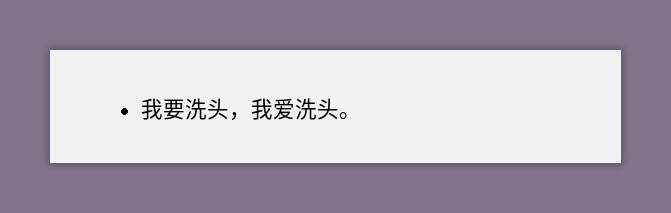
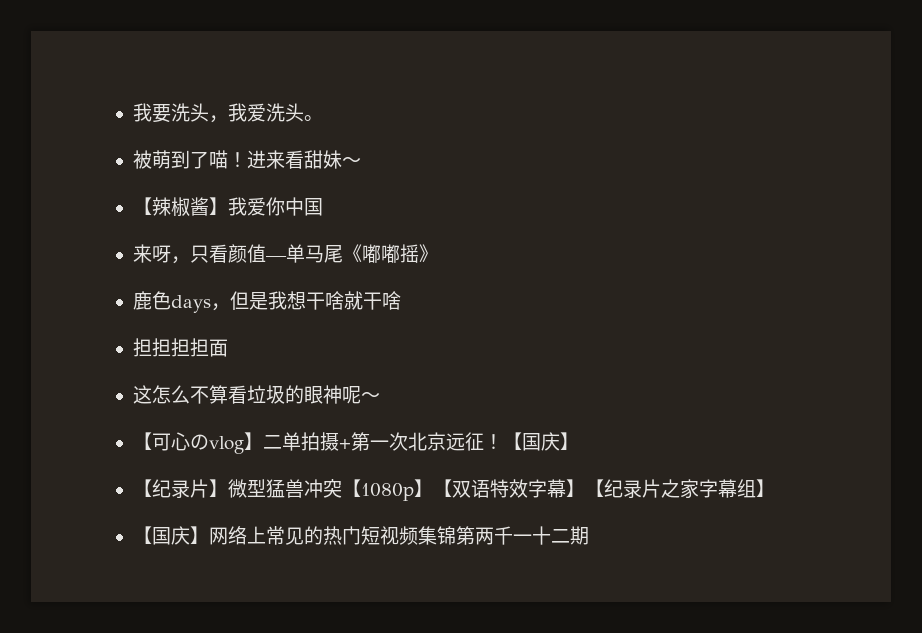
(361, 116) none -> [132,150,361,169] [132,197,323,217] [132,244,438,264] [132,291,401,313] [132,338,228,357] [132,385,380,404] [132,432,579,454] [132,479,775,501] [132,526,589,545] // 被萌到了喵！进来看甜妹～ // 【辣椒酱】我爱你中国 // 来呀，只看颜值—单马尾《嘟嘟摇》 // 鹿色days，但是我想干啥就干啥 // 担担担担面 // 这怎么不算看垃圾的眼神呢～ // 【可心のvlog】二单拍摄+第一次北京远征！【国庆】 // 【纪录片】微型猛兽冲突【1080p】【双语特效字幕】【纪录片之家字幕组】 // 【国庆】网络上常见的热门短视频集锦第两千一十二期

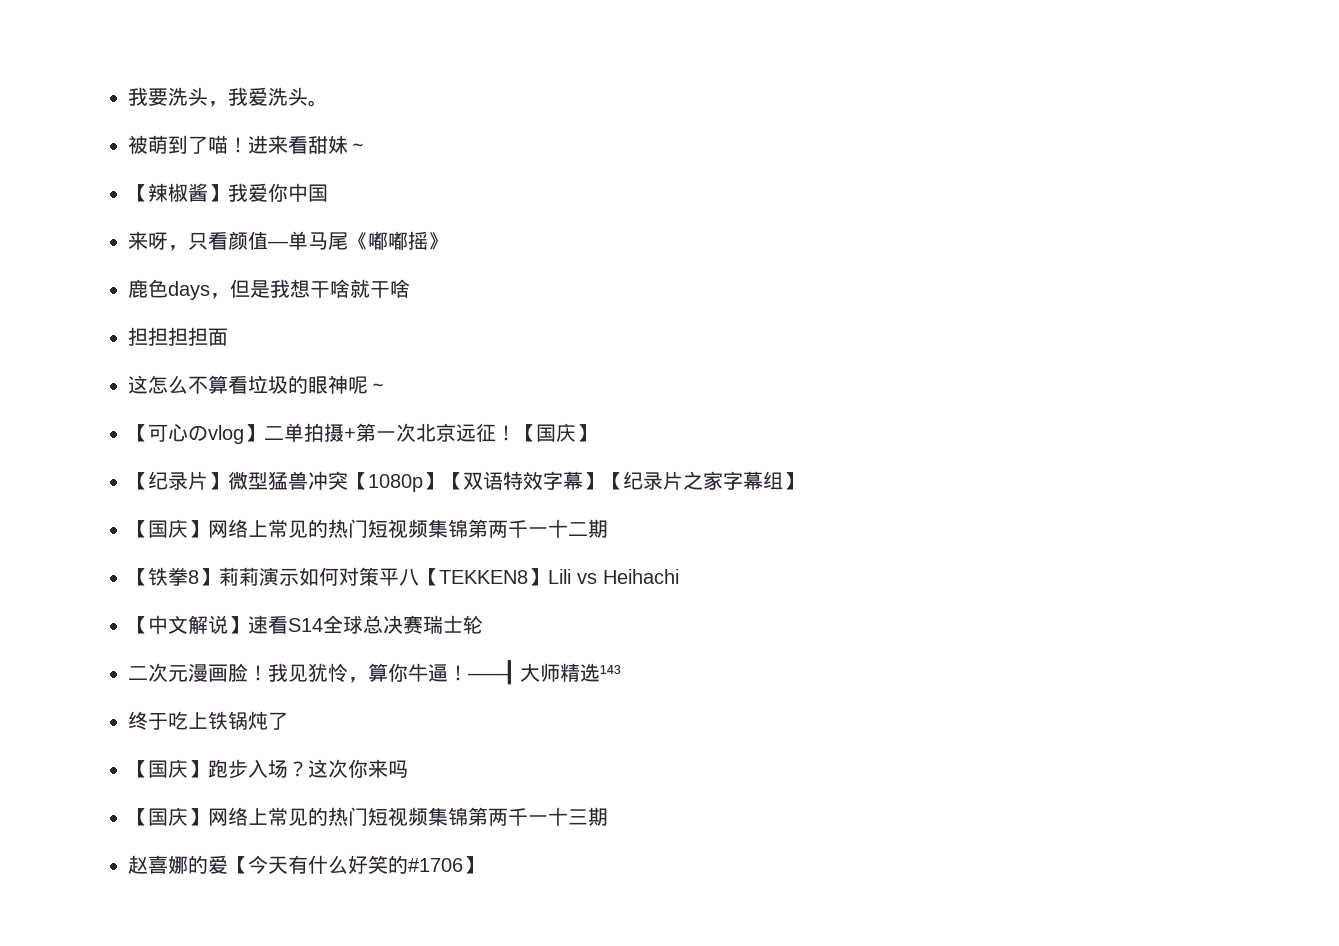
(589, 535) none -> [128,567,679,586] [128,615,483,634] [128,660,621,685] [128,711,288,730] [128,759,408,779] [128,807,608,827] [128,855,483,874] // 【铁拳8】莉莉演示如何对策平八【TEKKEN8】Lili vs Heihachi // 【中文解说】速看S14全球总决赛瑞士轮 // 二次元漫画脸！我见犹怜，算你牛逼！——▎大师精选¹⁴³ // 终于吃上铁锅炖了 // 【国庆】跑步入场？这次你来吗 // 【国庆】网络上常见的热门短视频集锦第两千一十三期 // 赵喜娜的爱【今天有什么好笑的#1706】

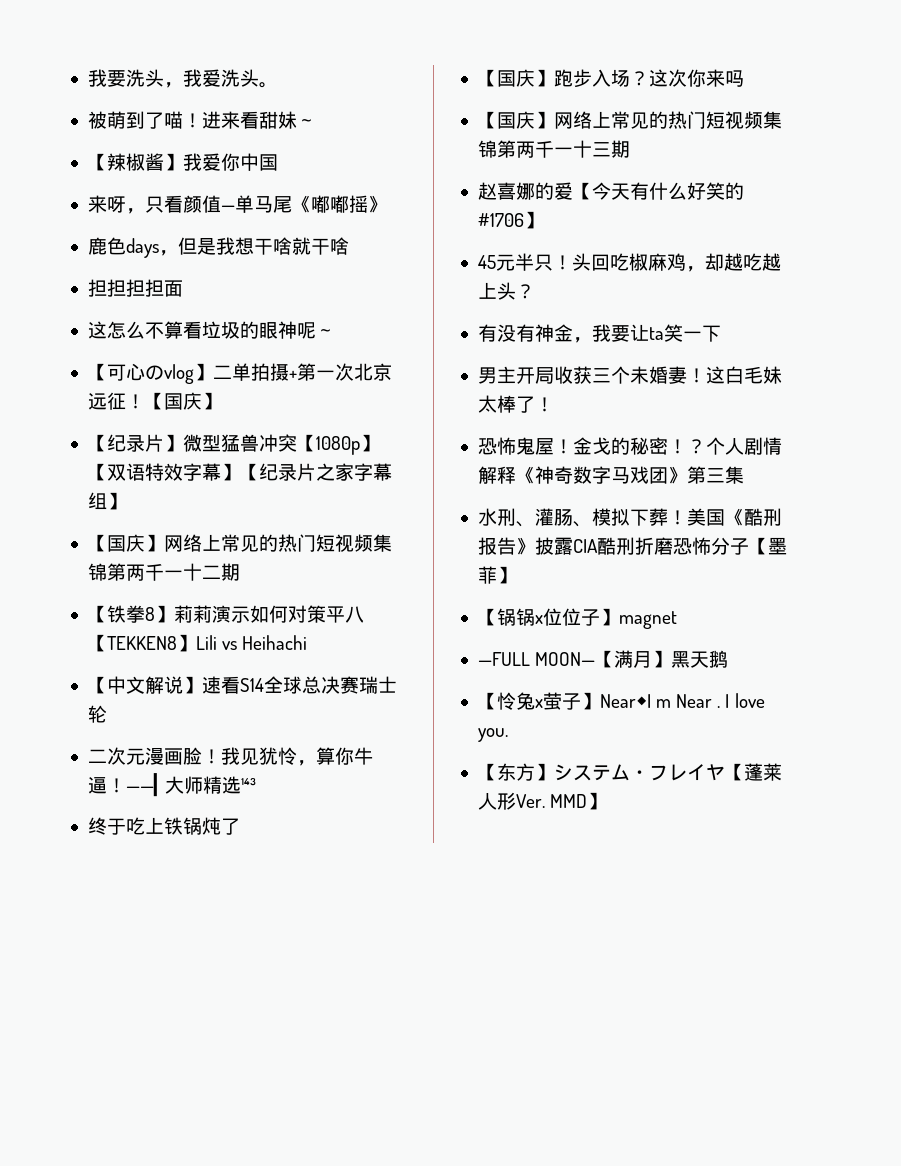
(483, 865) none -> [477,253,781,272] [477,282,535,300] [477,324,721,343] [477,366,782,384] [477,395,554,413] [477,437,782,455] [477,466,744,484] [477,508,782,527] [477,537,787,555] [477,566,516,584] [477,608,677,629] [477,650,729,668] [477,692,765,710] [477,728,508,742] [477,763,782,781] [477,792,607,810] // 45元半只！头回吃椒麻鸡，却越吃越上头？ // 有没有神金，我要让ta笑一下 // 男主开局收获三个未婚妻！这白毛妹太棒了！ // 恐怖鬼屋！金戈的秘密！？个人剧情解释《神奇数字马戏团》第三集 // 水刑、灌肠、模拟下葬！美国《酷刑报告》披露CIA酷刑折磨恐怖分子【墨菲】 // 【锅锅x位位子】magnet // —FULL MOON—【满月】黑天鹅 // 【怜兔x萤子】Near◆I m Near . I love you. // 【东方】システム・フレイヤ【蓬莱人形Ver. MMD】

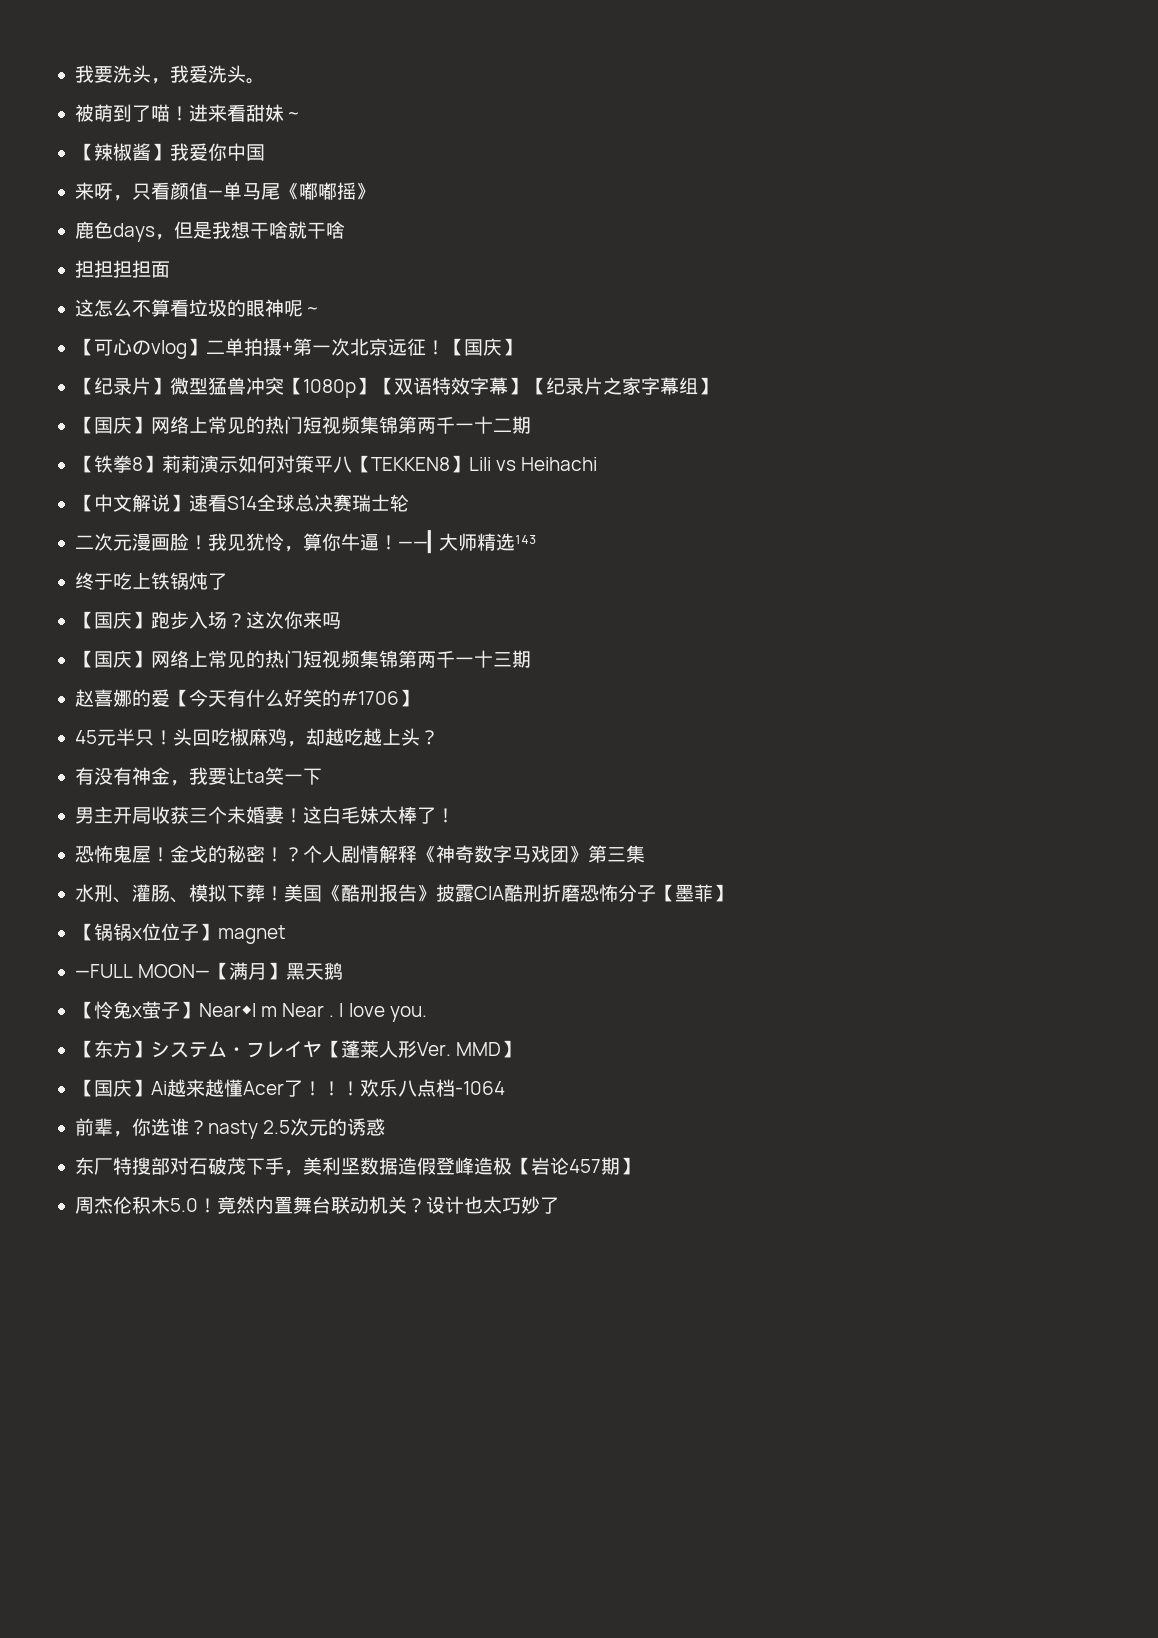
(607, 801) none -> [74,1079,505,1097] [74,1118,386,1139] [74,1157,639,1176] [74,1196,559,1214] // 【国庆】Ai越来越懂Acer了！！！欢乐八点档-1064 // 前辈，你选谁？nasty 2.5次元的诱惑 // 东厂特搜部对石破茂下手，美利坚数据造假登峰造极【岩论457期】 // 周杰伦积木5.0！竟然内置舞台联动机关？设计也太巧妙了

